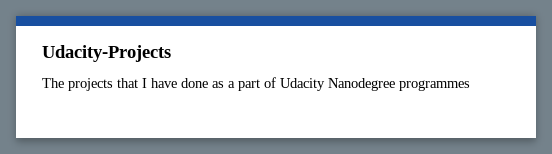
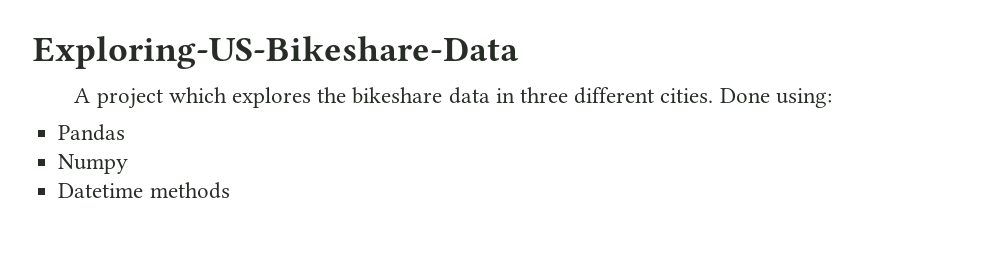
[42,45,171,62] [42,77,470,91] Udacity-Projects // The projects that I have done as a part of Udacity Nanodegree programmes -> [33,36,519,69] [74,87,832,109] [58,124,126,141] [58,154,129,174] [58,182,230,199] Exploring-US-Bikeshare-Data // A project which explores the bikeshare data in three different cities. Done using: // Pandas // Numpy // Datetime methods

